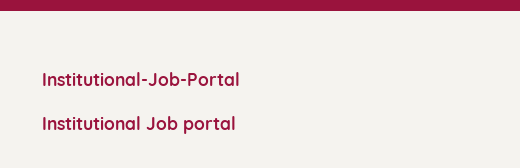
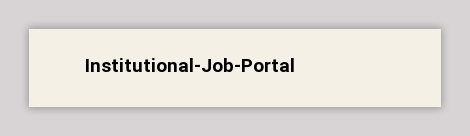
[42,116,236,134] // Institutional Job portal -> (295, 65) none

